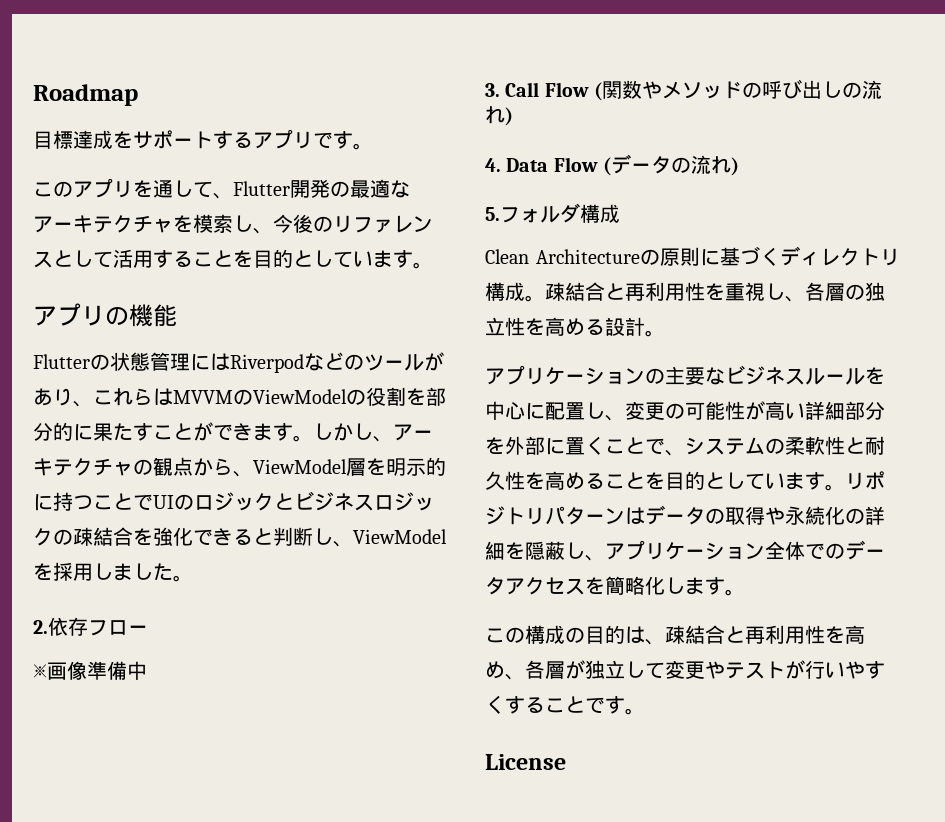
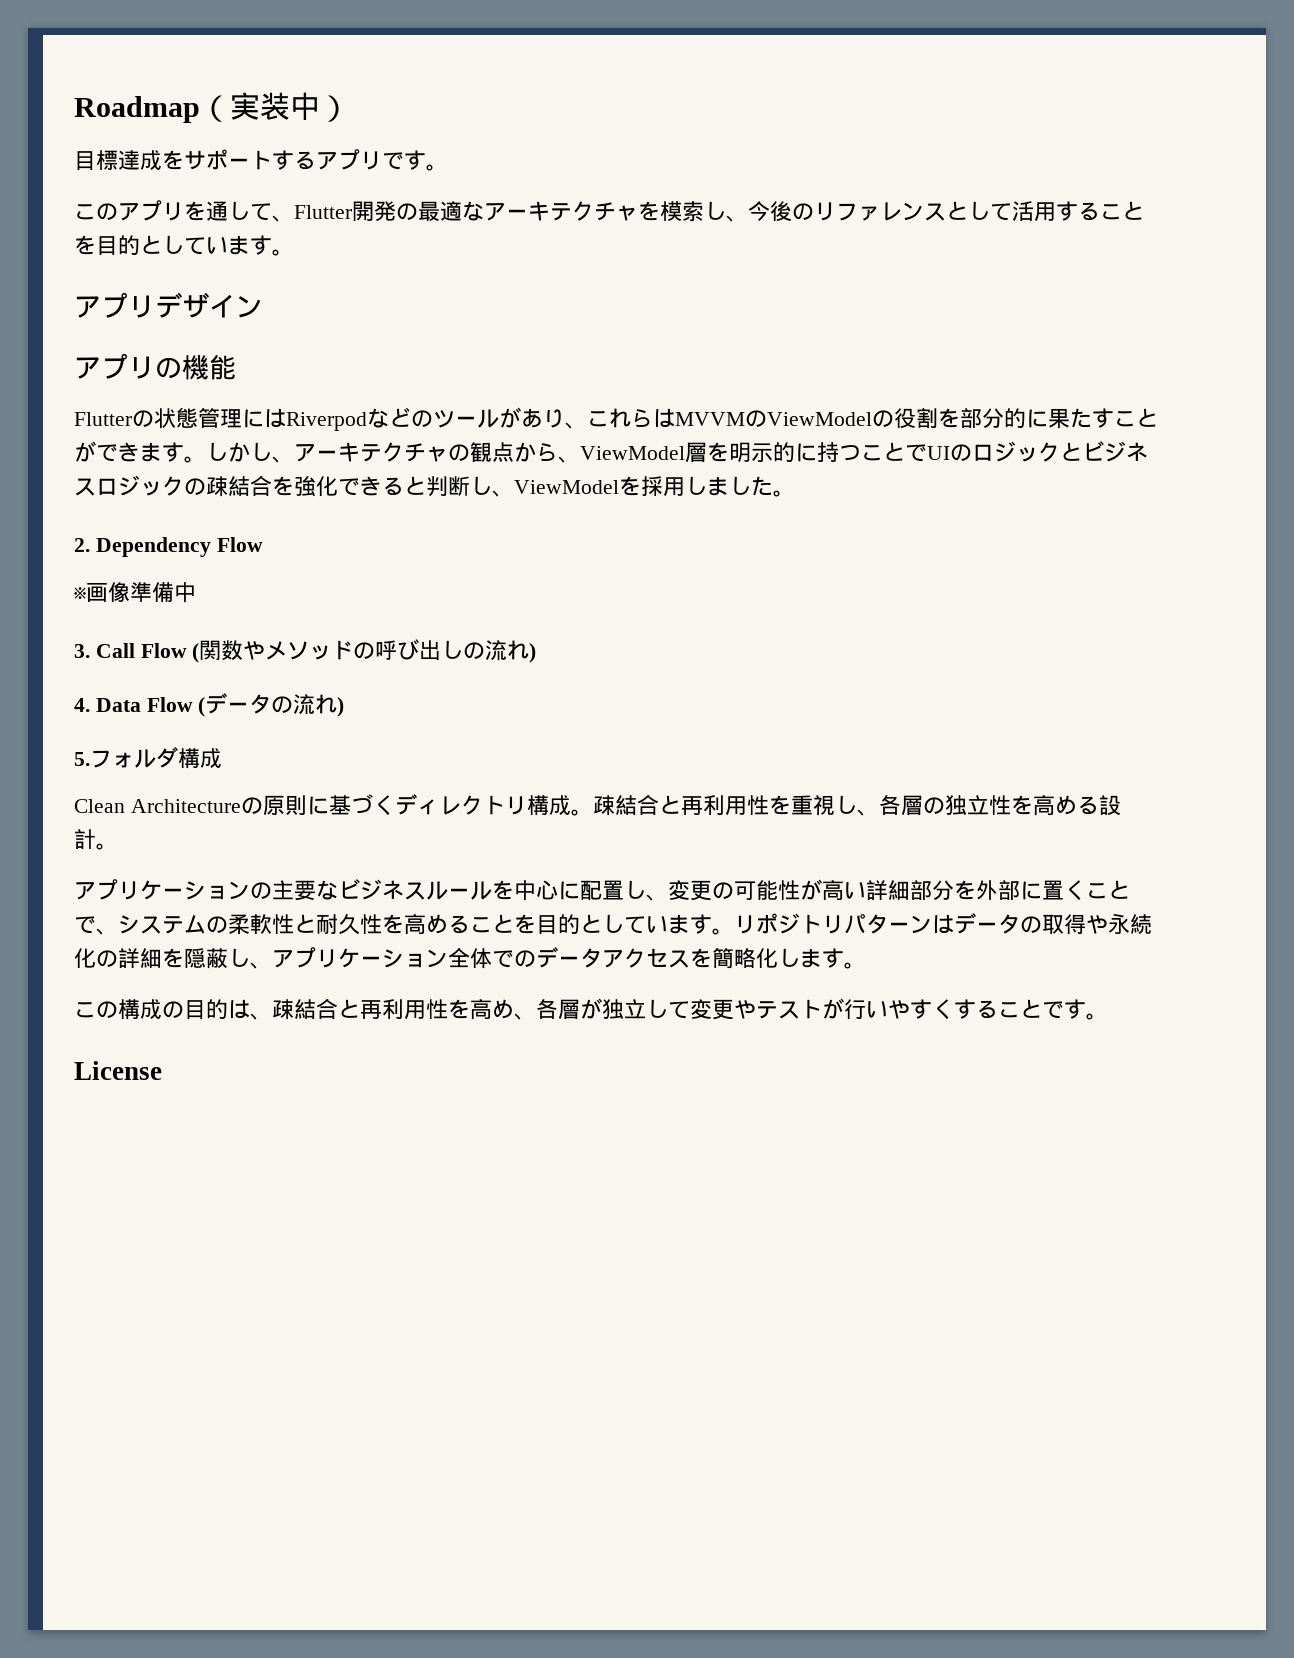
(138, 95) none -> [200,92,350,122] （実装中）
(433, 265) none -> [74,292,263,318] // アプリデザイン
[48,617,148,636] 依存フロー -> [95,537,263,557] Dependency Flow

